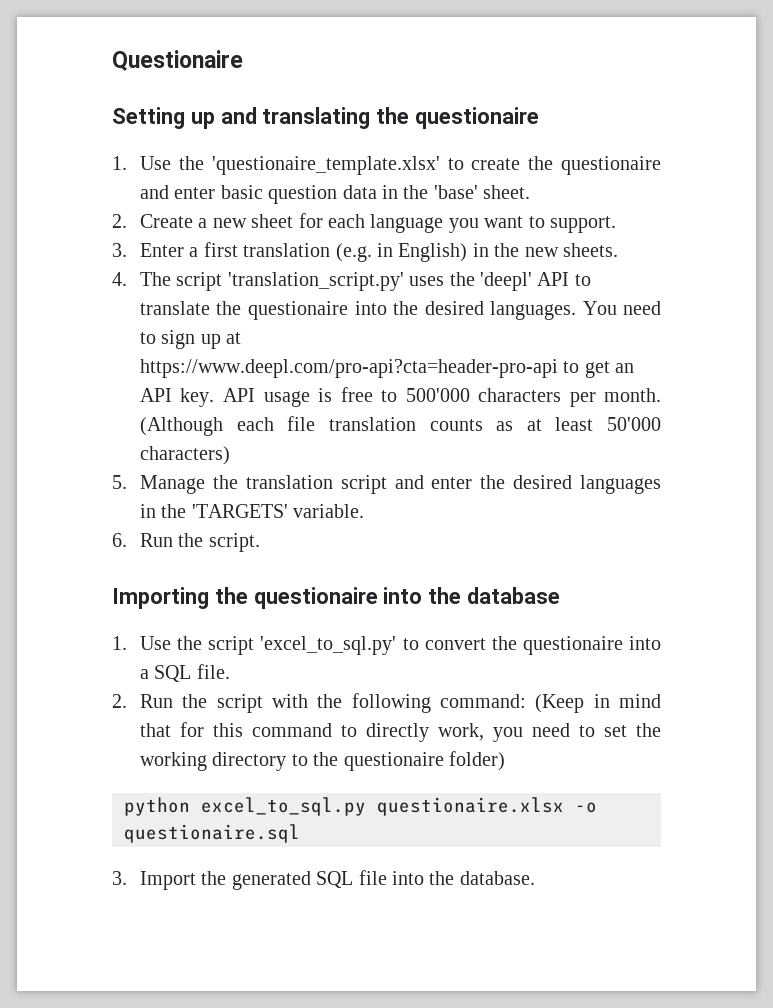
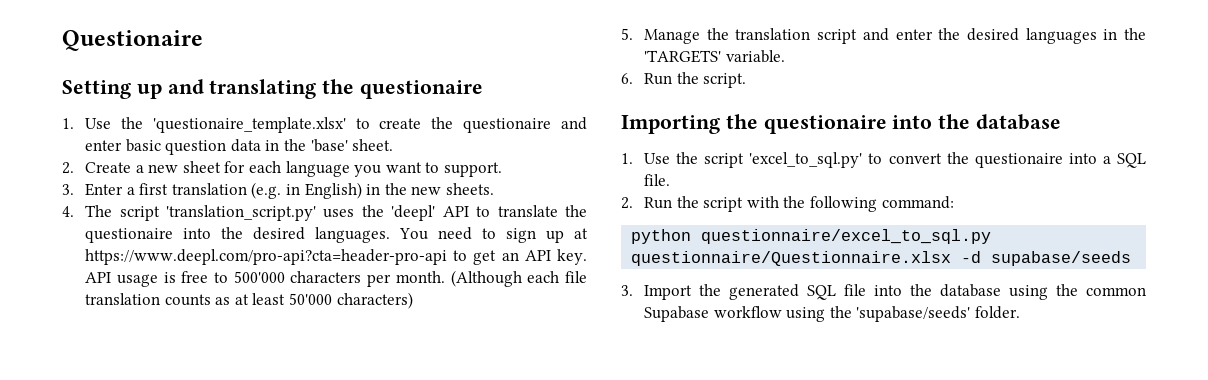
[535,694,661,713] [139,722,661,742] [139,751,505,771] [124,797,597,816] [124,824,300,843] (Keep in mind that for this command to directly work, you need to set the working directory to the questionaire folder) // python excel_to_sql.py questionaire.xlsx -o questionaire.sql -> [631,229,992,244] [631,251,1132,266] // python questionnaire/excel_to_sql.py questionnaire/Questionnaire.xlsx -d supabase/seeds
[459,871,535,885] database. -> [940,284,1146,300] [644,306,1021,322] database using the common Supabase workflow using the 'supabase/seeds' folder.

